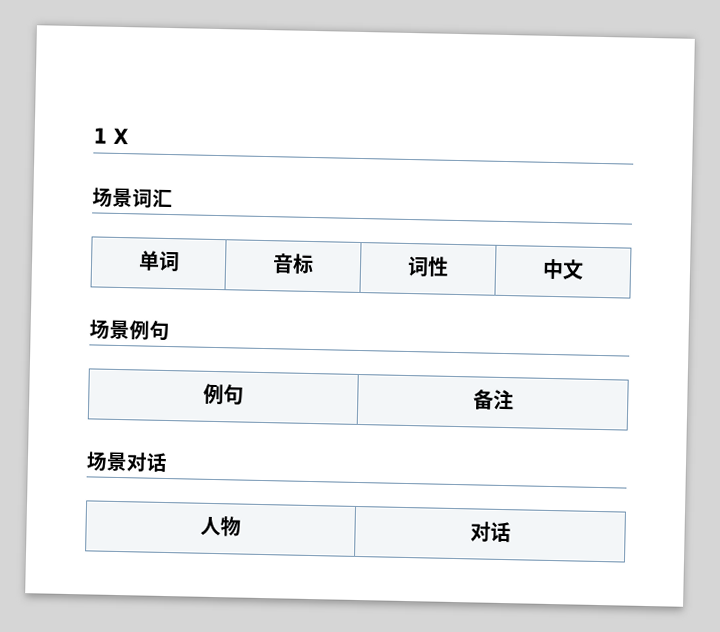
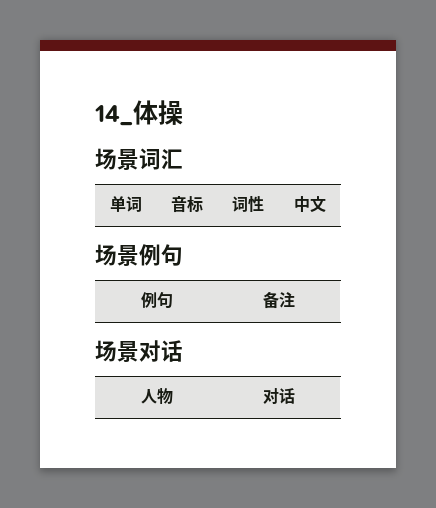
[93,127,129,145] 1 X -> [94,100,183,126] 14_体操

